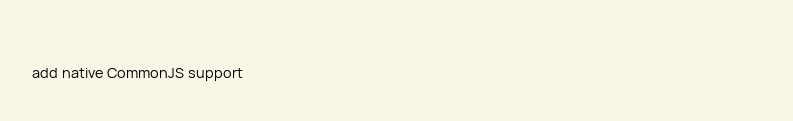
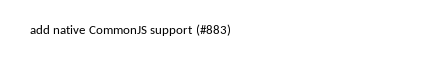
(243, 74) none -> [195,24,231,36] (#883)

